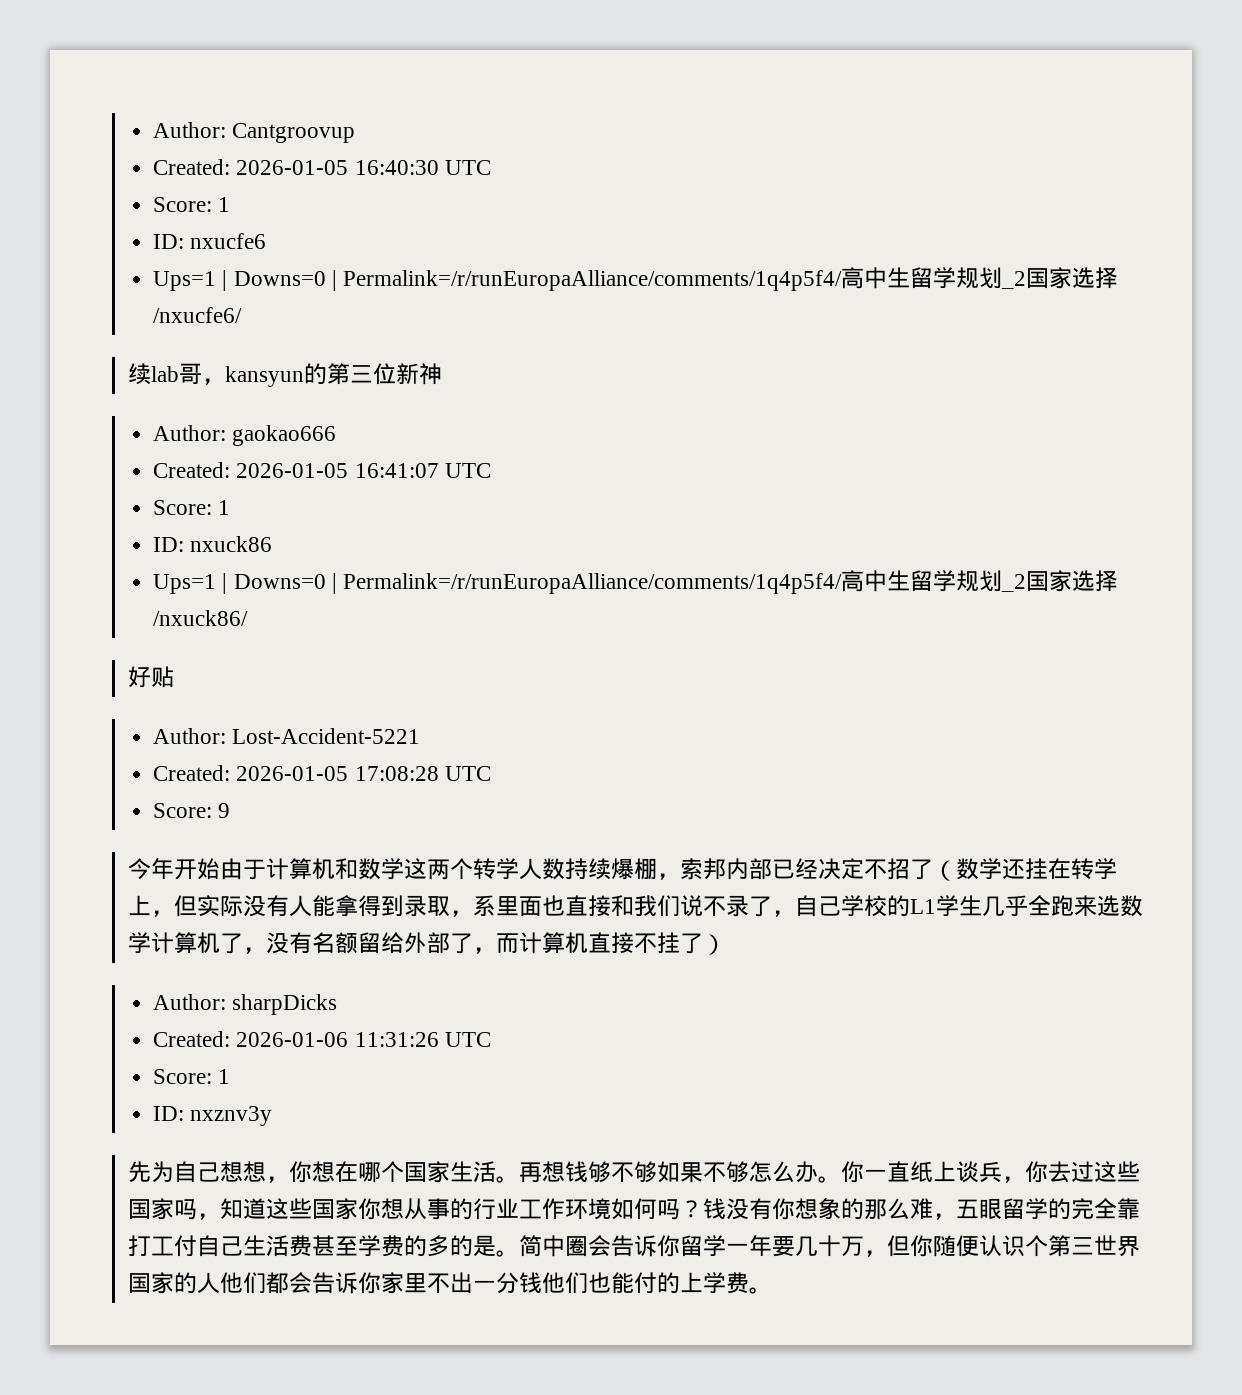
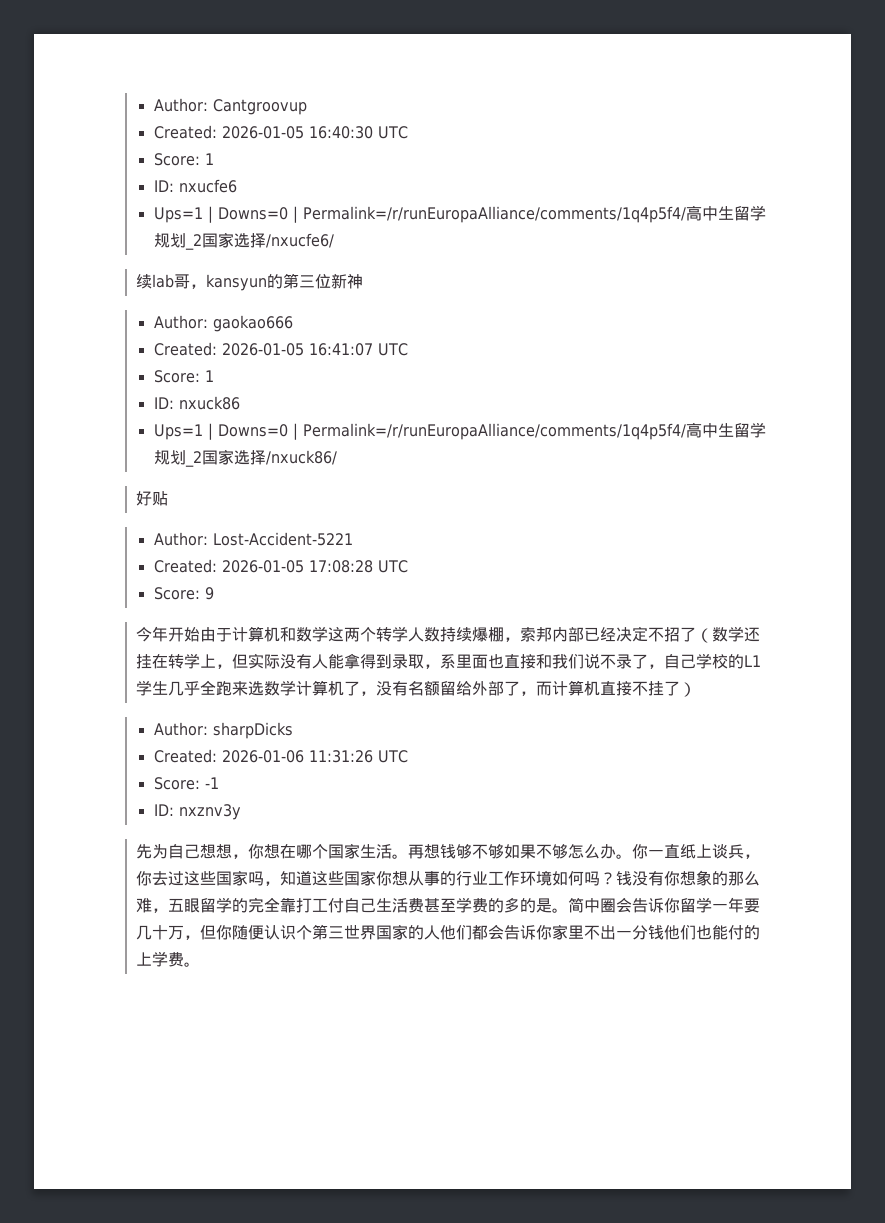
[218,1069,231,1084] 1 -> [204,777,219,789] -1

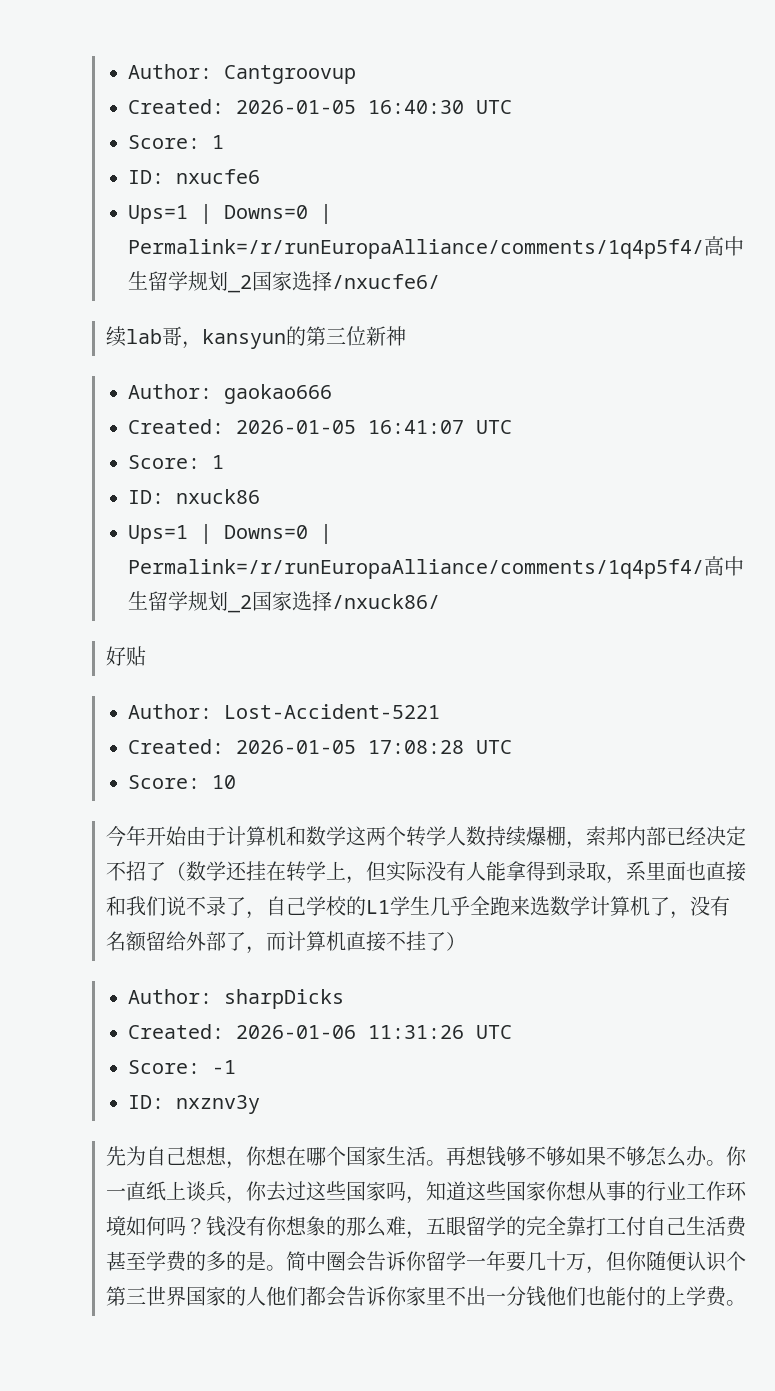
[204,587,214,600] 9 -> [212,775,237,789] 10

